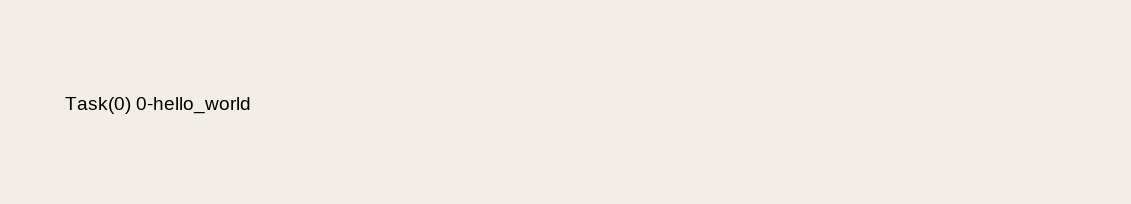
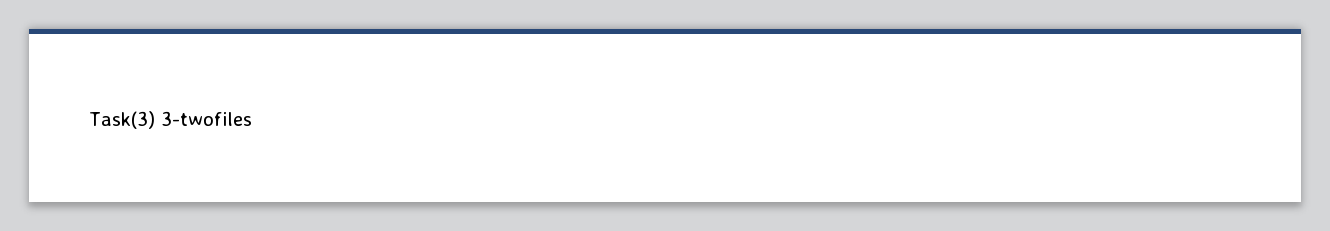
[65,97,252,114] Task(0) 0-hello_world -> [89,111,252,129] Task(3) 3-twofiles

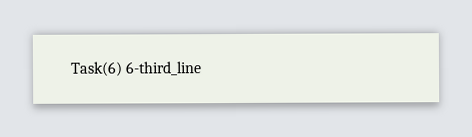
[89,111,252,129] Task(3) 3-twofiles -> [70,61,203,77] Task(6) 6-third_line

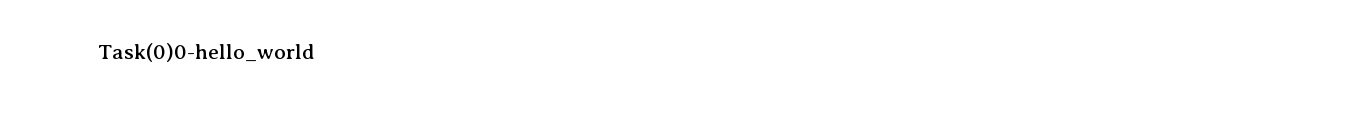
[70,61,203,77] Task(6) 6-third_line -> [98,43,315,62] Task(0)0-hello_world

